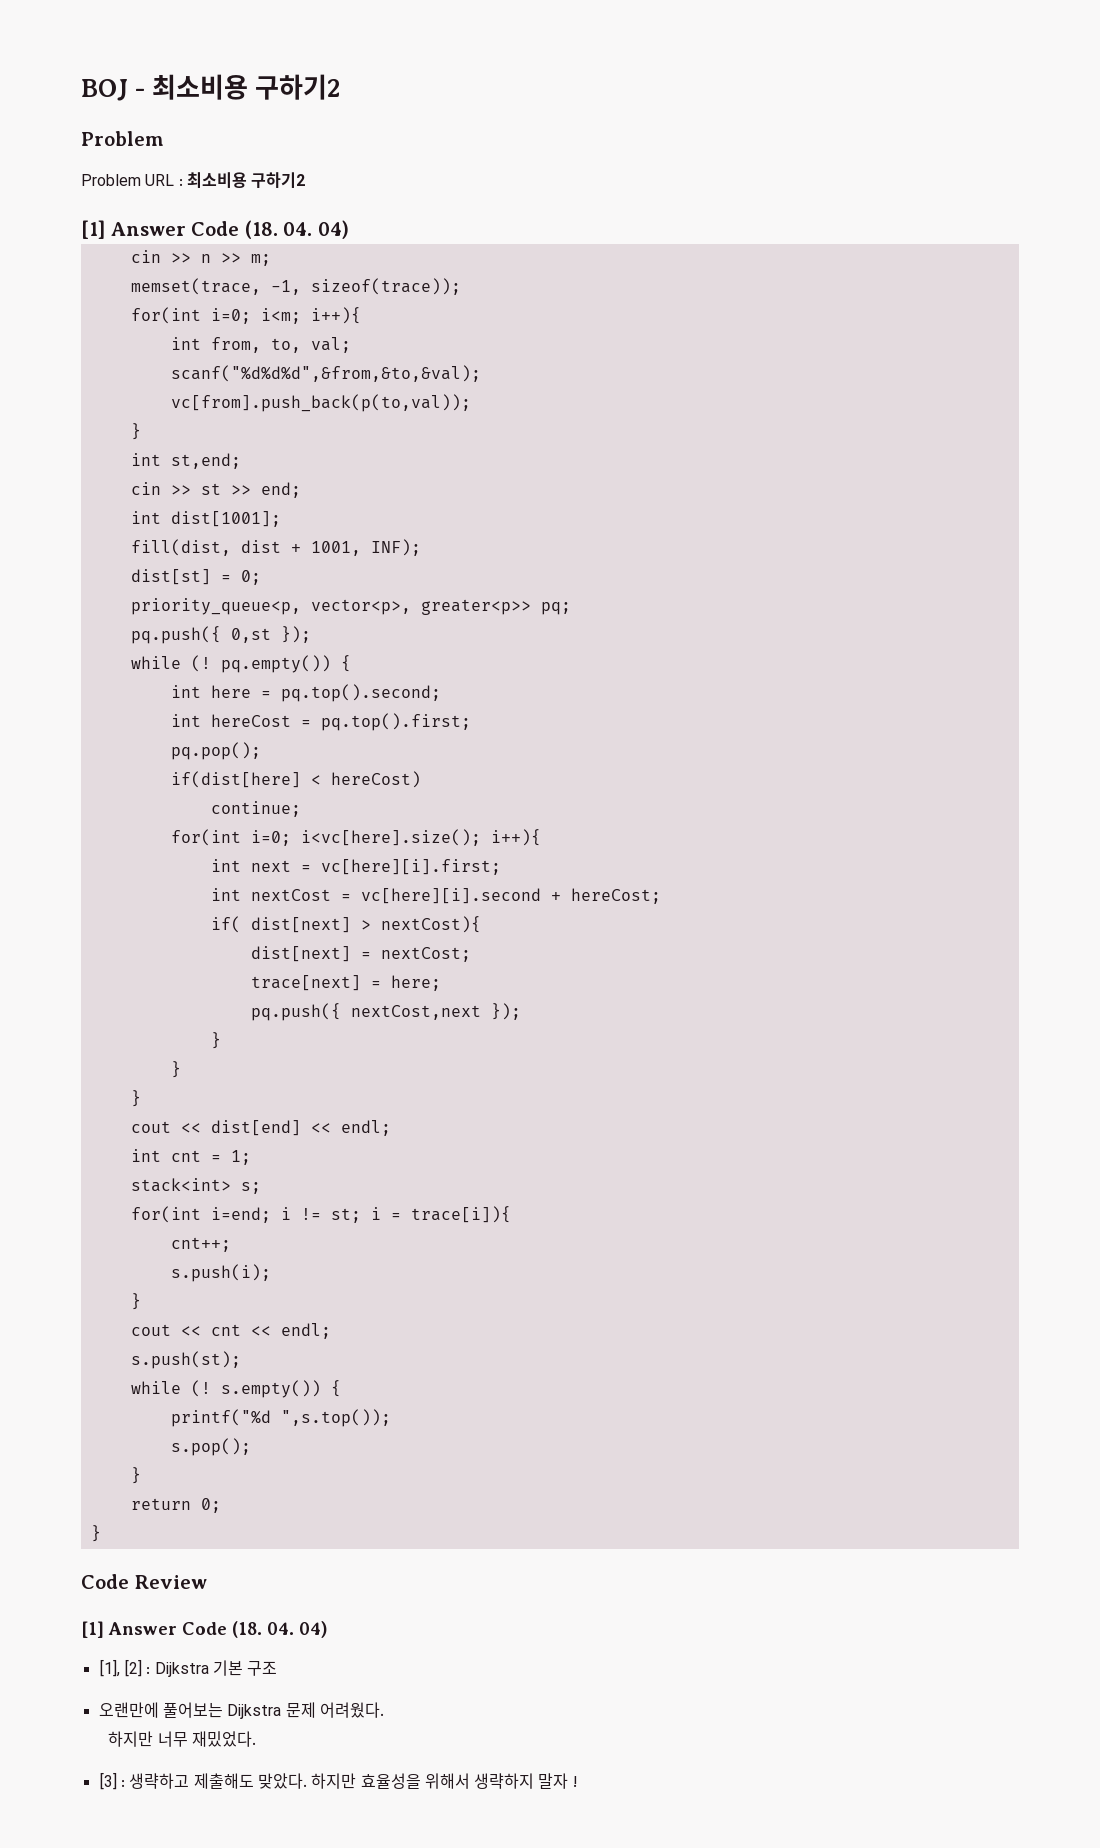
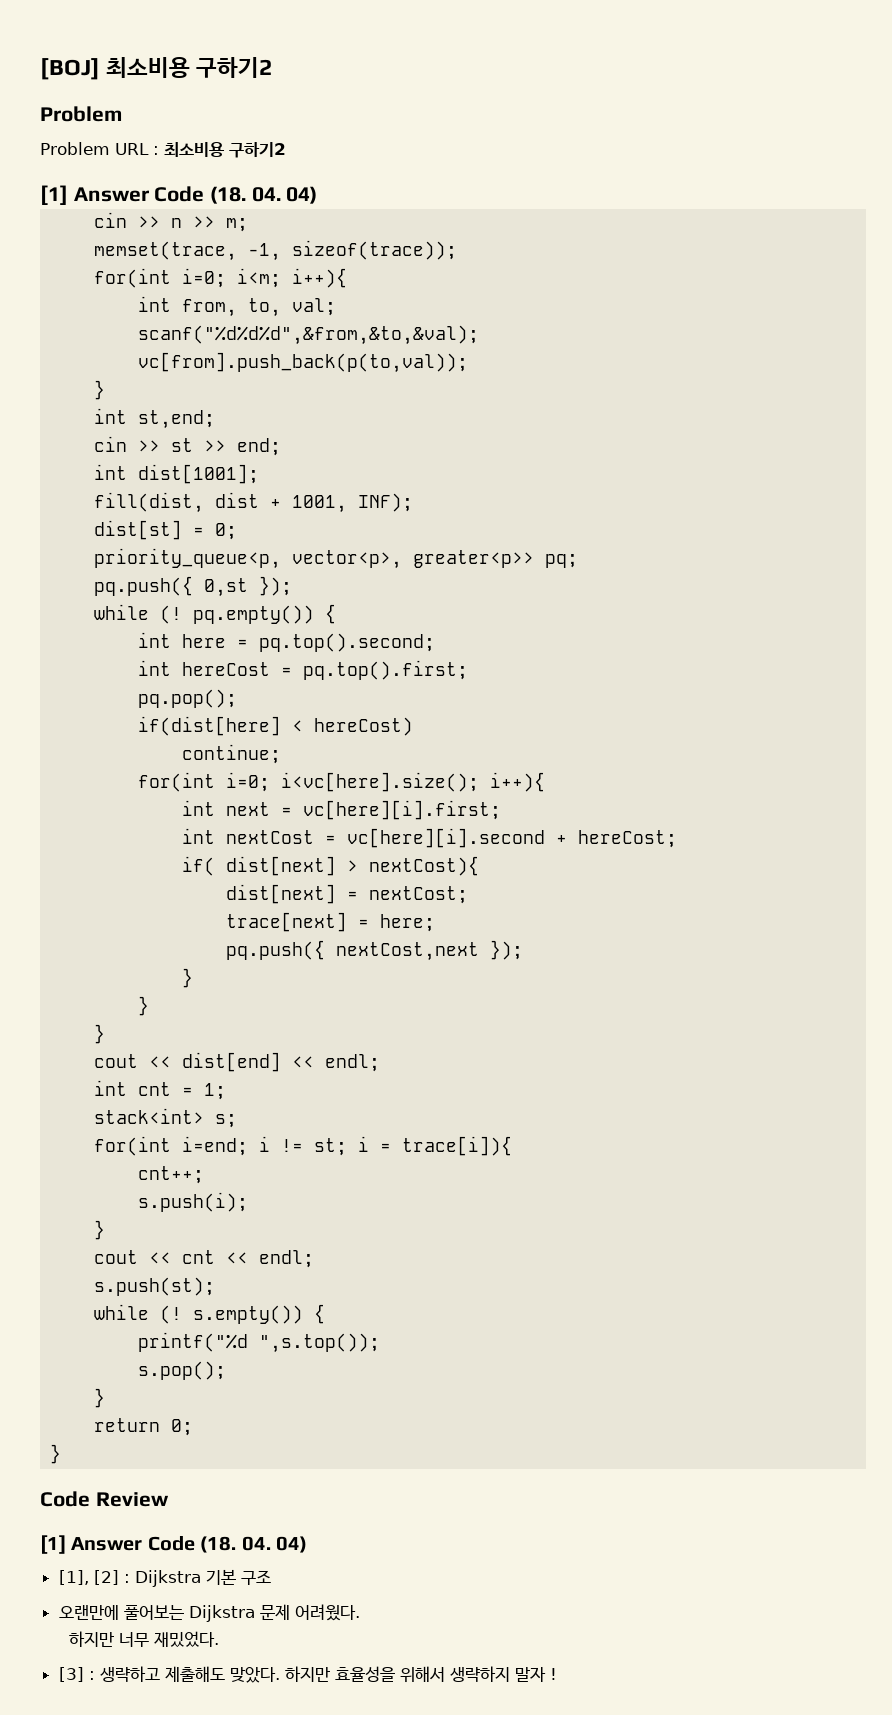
[81,79,146,101] BOJ - -> [40,58,100,80] [BOJ]

